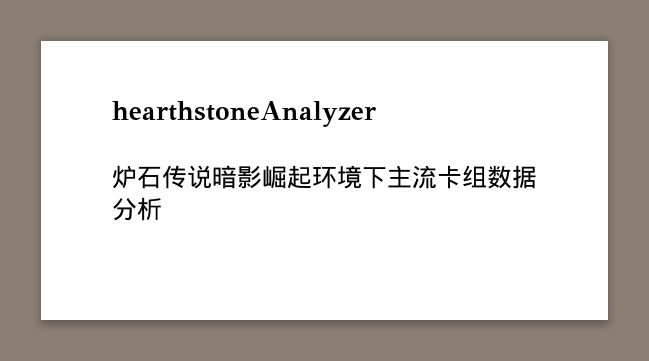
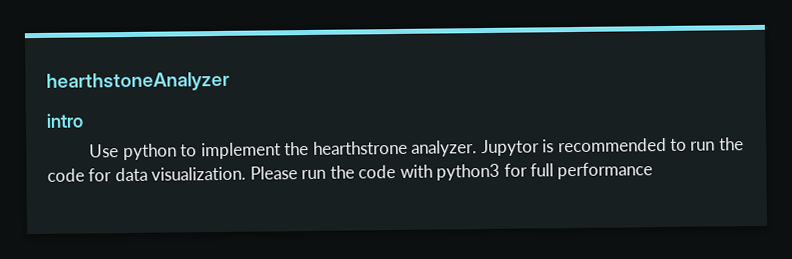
[112,165,537,189] [112,197,162,221] 炉石传说暗影崛起环境下主流卡组数据分析 -> [46,113,83,128] [89,137,744,161] [47,162,654,182] intro // Use python to implement the hearthstrone analyzer. Jupytor is recommended to run the code for data visualization. Please run the code with python3 for full performance

